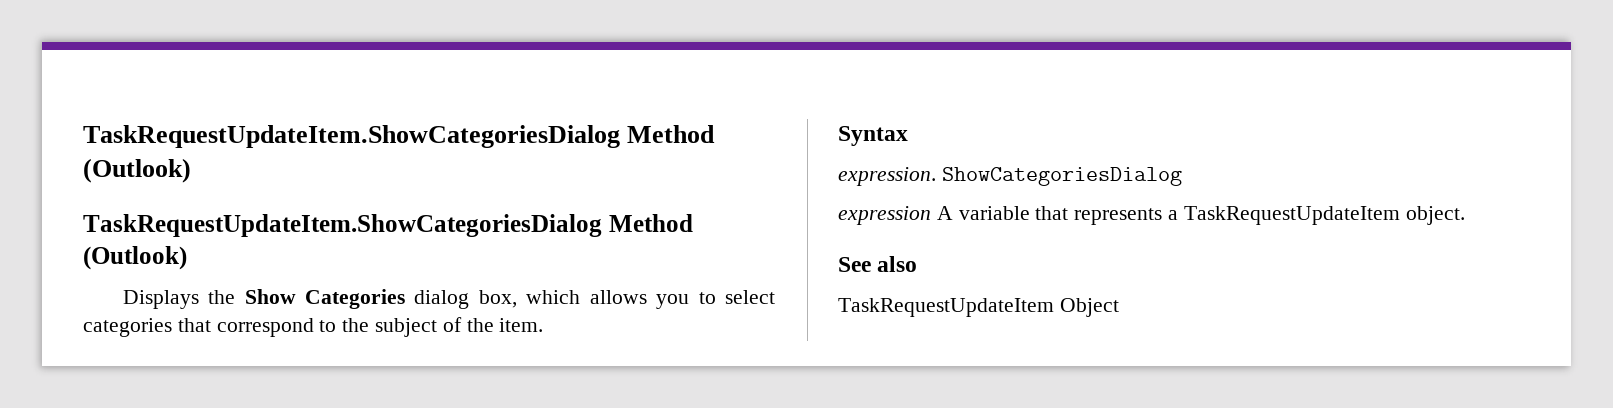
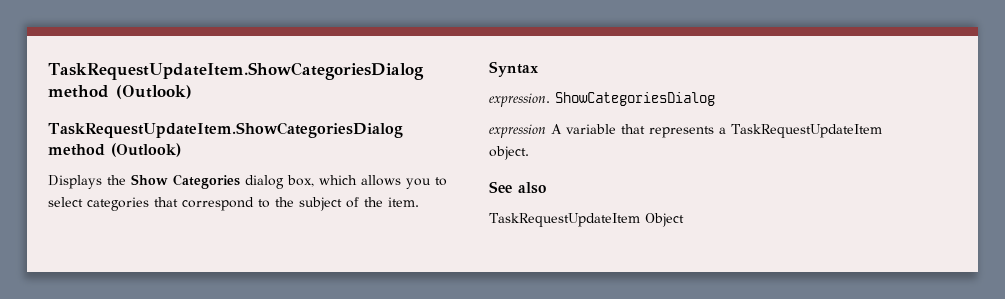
[83,125,716,148] TaskRequestUpdateItem.ShowCategoriesDialog Method -> [48,62,424,80] [48,85,109,98] TaskRequestUpdateItem.ShowCategoriesDialog method
[608,214,693,232] Method -> [48,144,105,156] method

